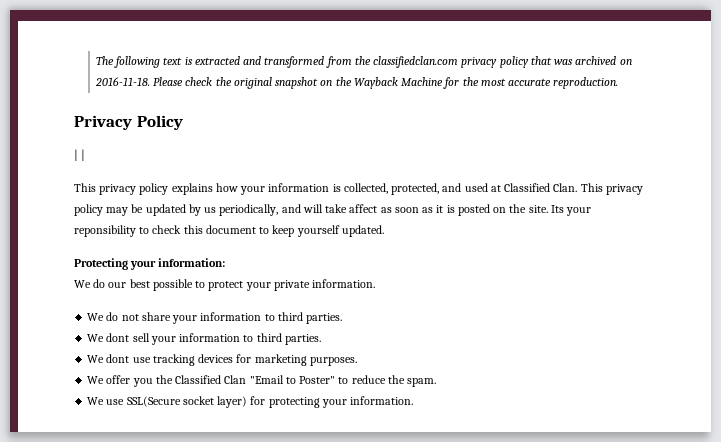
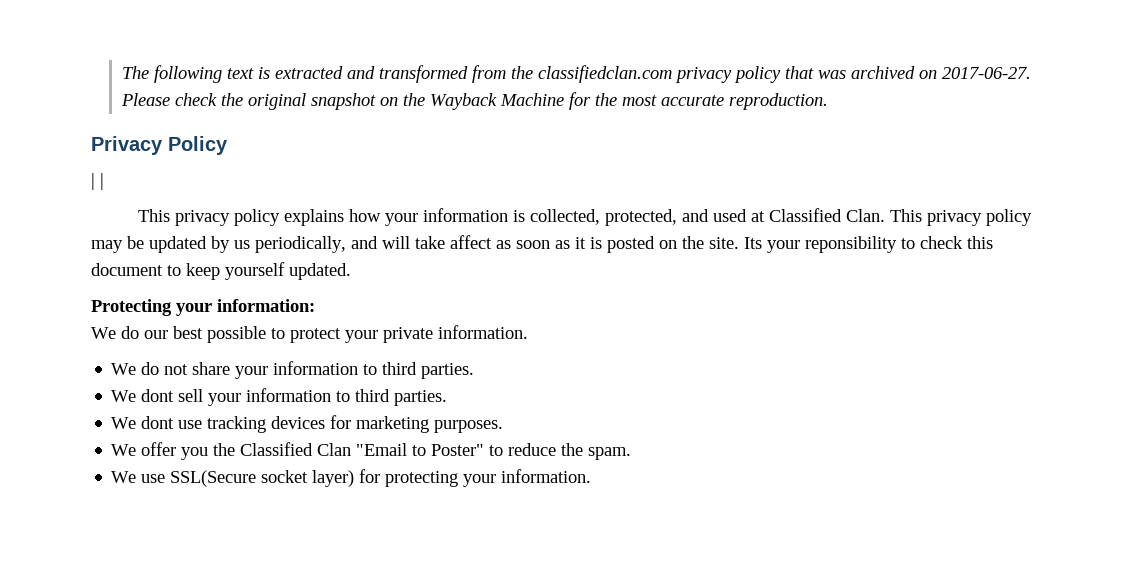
[94,77,150,86] 2016-11-18. -> [942,67,1032,79] 2017-06-27.

